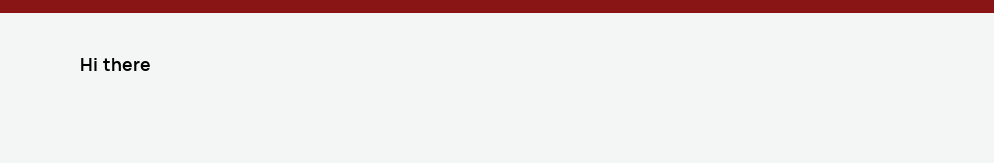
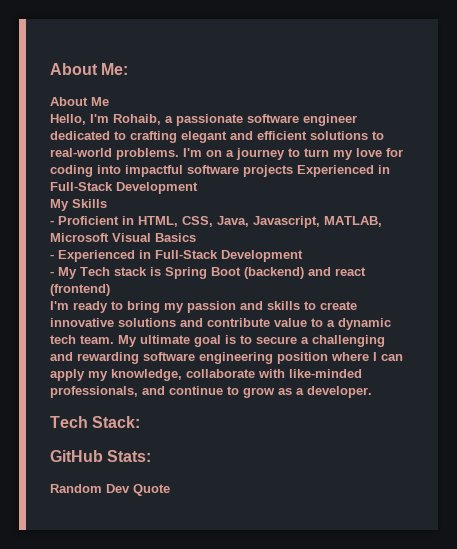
[80,58,151,71] Hi there -> [50,63,129,75] [50,97,109,106] [50,114,357,126] [50,131,384,143] [50,148,403,160] [50,165,390,177] [50,182,198,194] [50,199,107,211] [50,216,382,228] [50,233,196,242] [50,250,303,262] [50,267,366,279] [50,284,110,296] [50,301,357,313] [50,318,391,330] [50,335,385,347] [50,352,403,364] [50,369,362,381] [50,386,372,398] [50,416,141,428] [50,450,152,462] [50,484,170,496] About Me: // About Me // Hello, I'm Rohaib, a passionate software engineer dedicated to crafting elegant and efficient solutions to real-world problems. I'm on a journey to turn my love for coding into impactful software projects Experienced in Full-Stack Development // My Skills // - Proficient in HTML, CSS, Java, Javascript, MATLAB, Microsoft Visual Basics // - Experienced in Full-Stack Development // - My Tech stack is Spring Boot (backend) and react (frontend) // I'm ready to bring my passion and skills to create innovative solutions and contribute value to a dynamic tech team. My ultimate goal is to secure a challenging and rewarding software engineering position where I can apply my knowledge, collaborate with like-minded professionals, and continue to grow as a developer. // Tech Stack: // GitHub Stats: // Random Dev Quote

